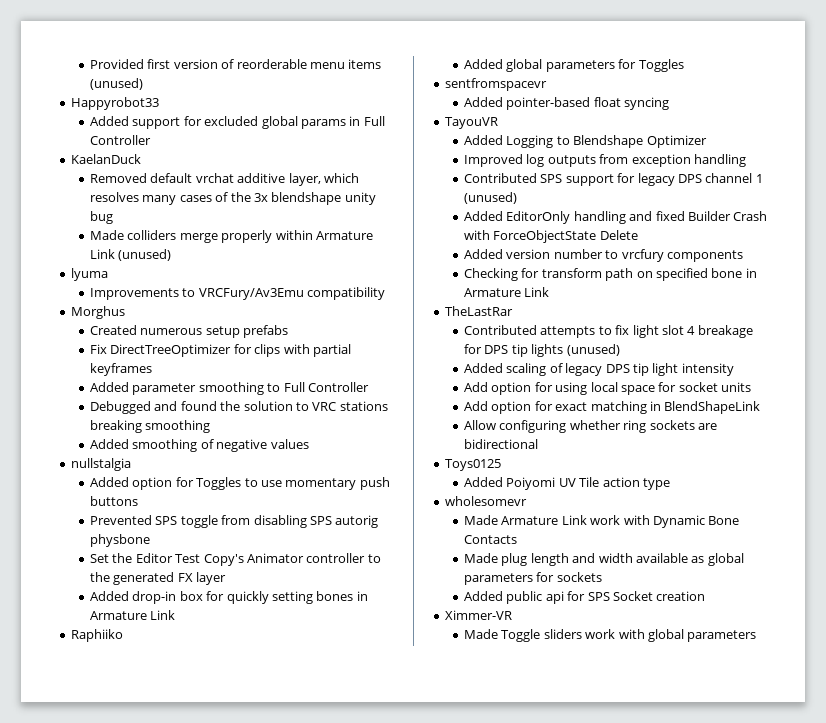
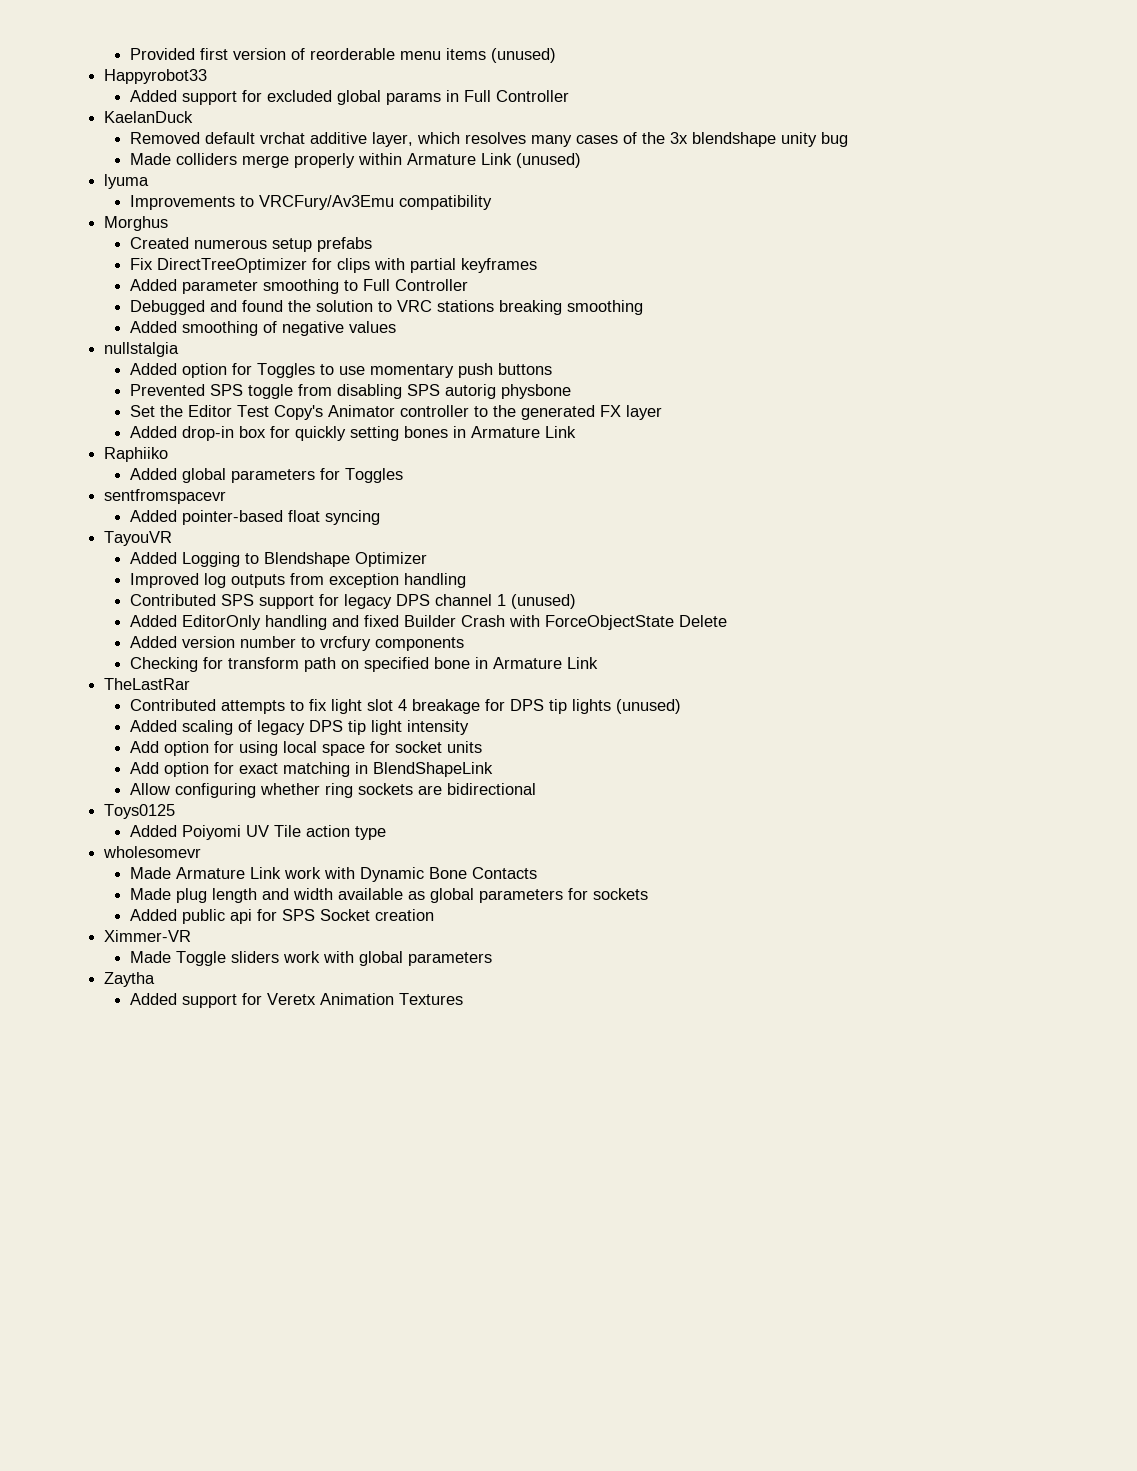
(757, 636) none -> [104,972,156,987] [130,993,464,1008] // Zaytha // Added support for Veretx Animation Textures

